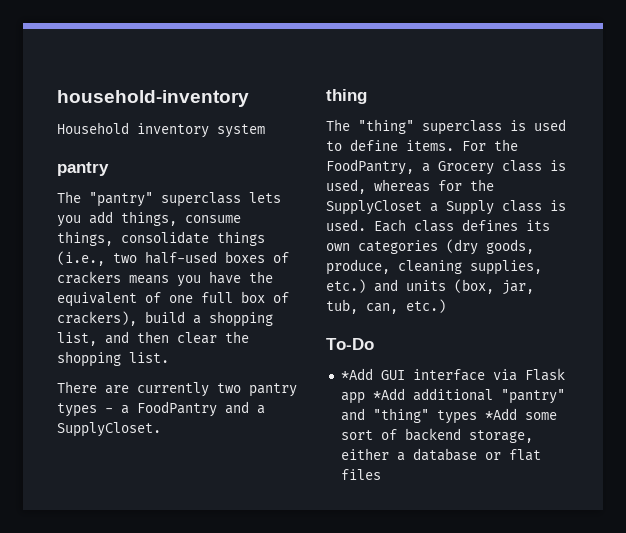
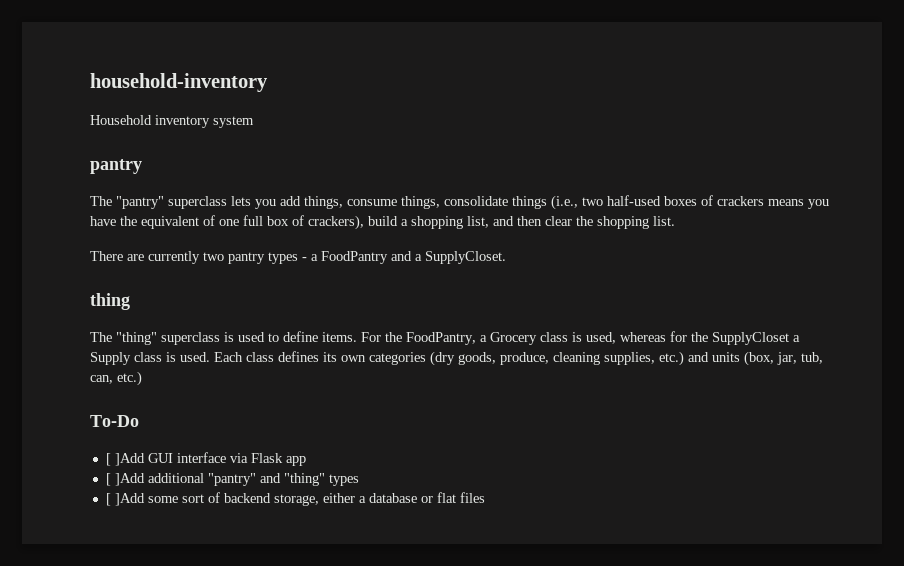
[340,368,373,380] *Add -> [105,453,145,466] [ ]Add
[372,388,405,400] *Add -> [105,473,145,486] // [ ]Add
[484,408,517,420] *Add -> [105,493,145,506] // [ ]Add

